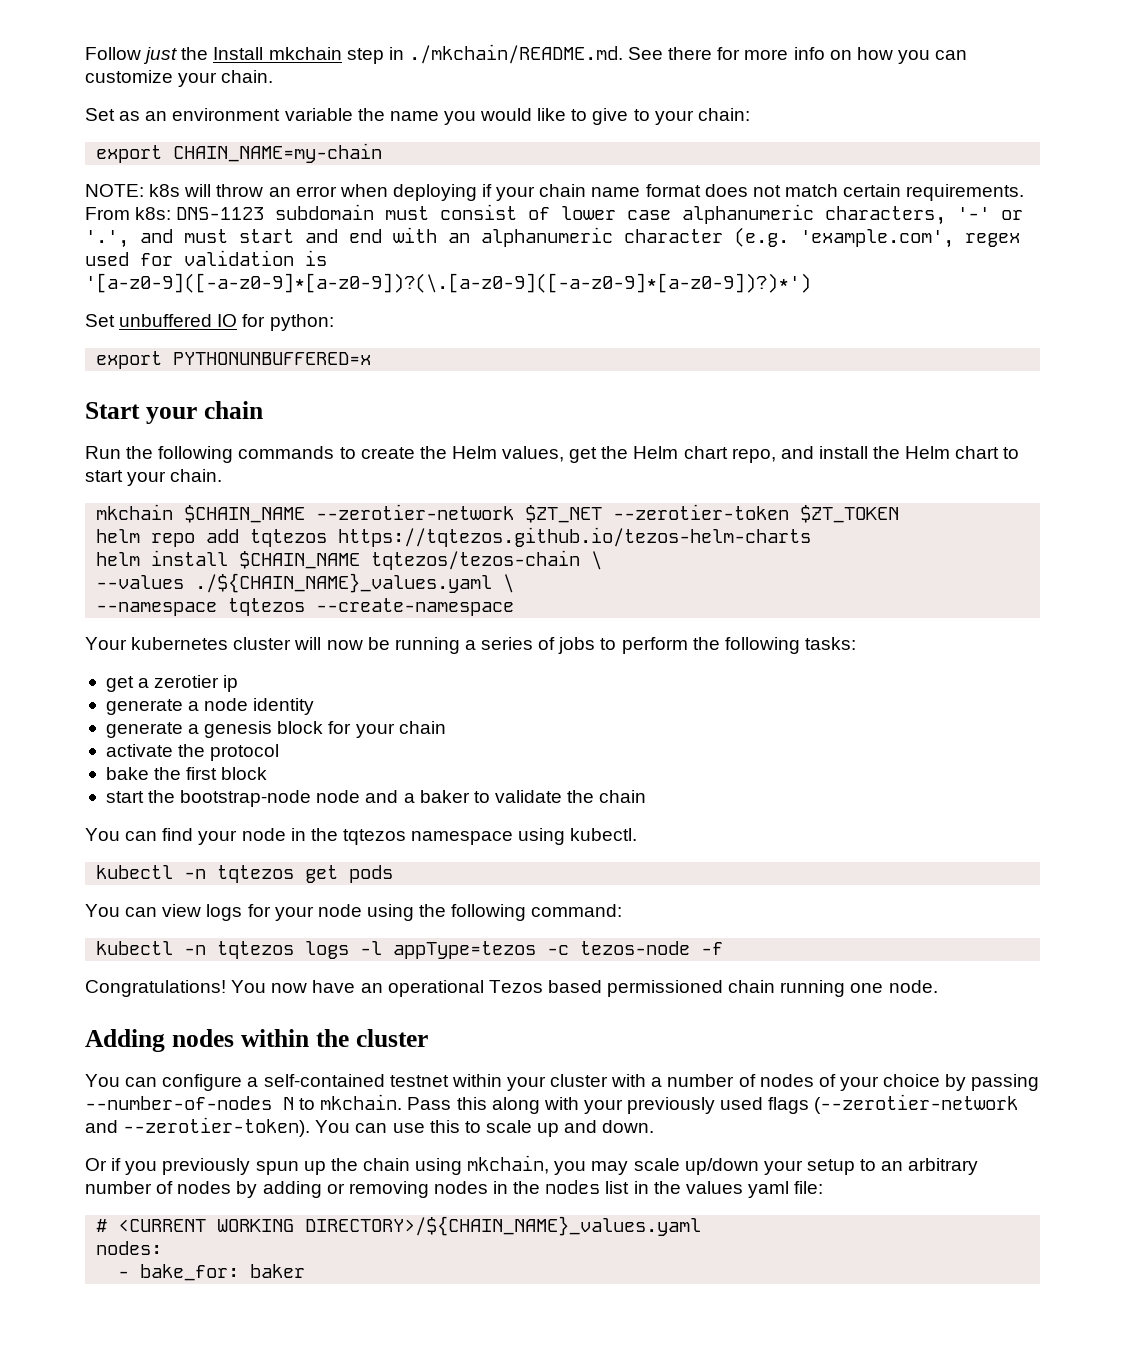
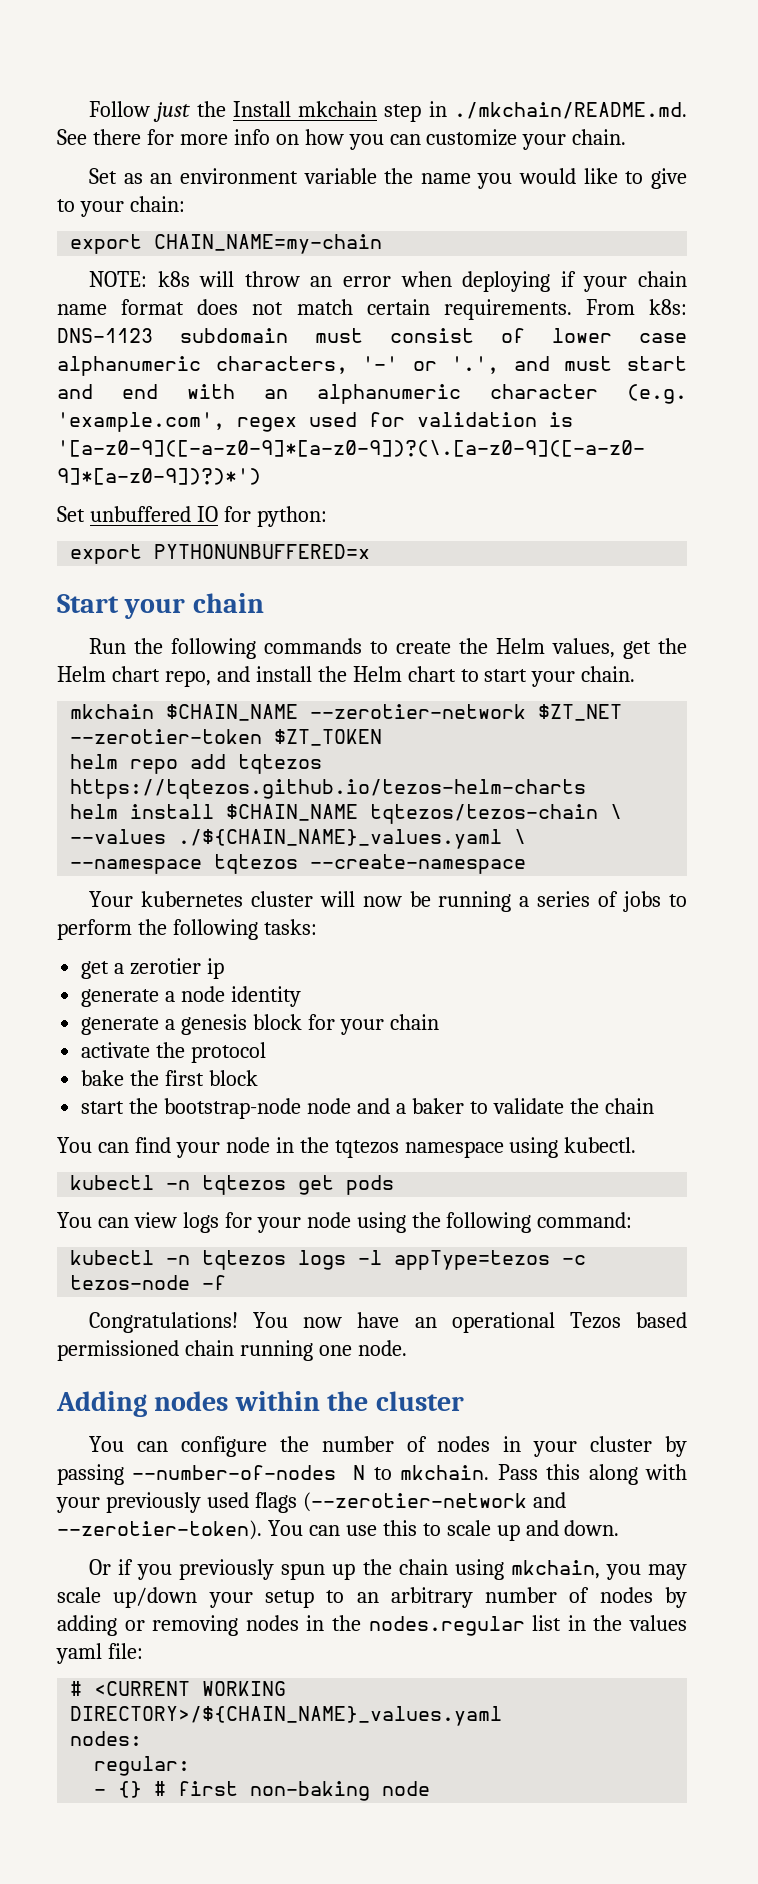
[247,1074,941,1091] a self-contained testnet within your cluster with a number of nodes of your choice -> [279,1436,653,1457] the number of nodes in your cluster
[545,1180,601,1194] nodes -> [368,1616,525,1636] nodes.regular
(163, 1248) none -> [94,1756,191,1776] // regular:
[140,1264,306,1281] bake_for: baker -> [118,1781,431,1801] {} # first non-baking node

